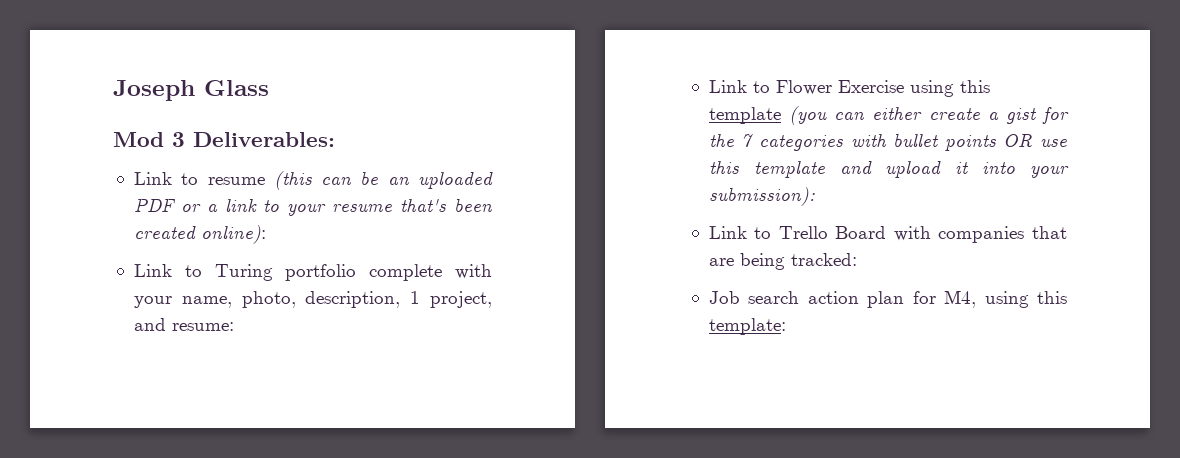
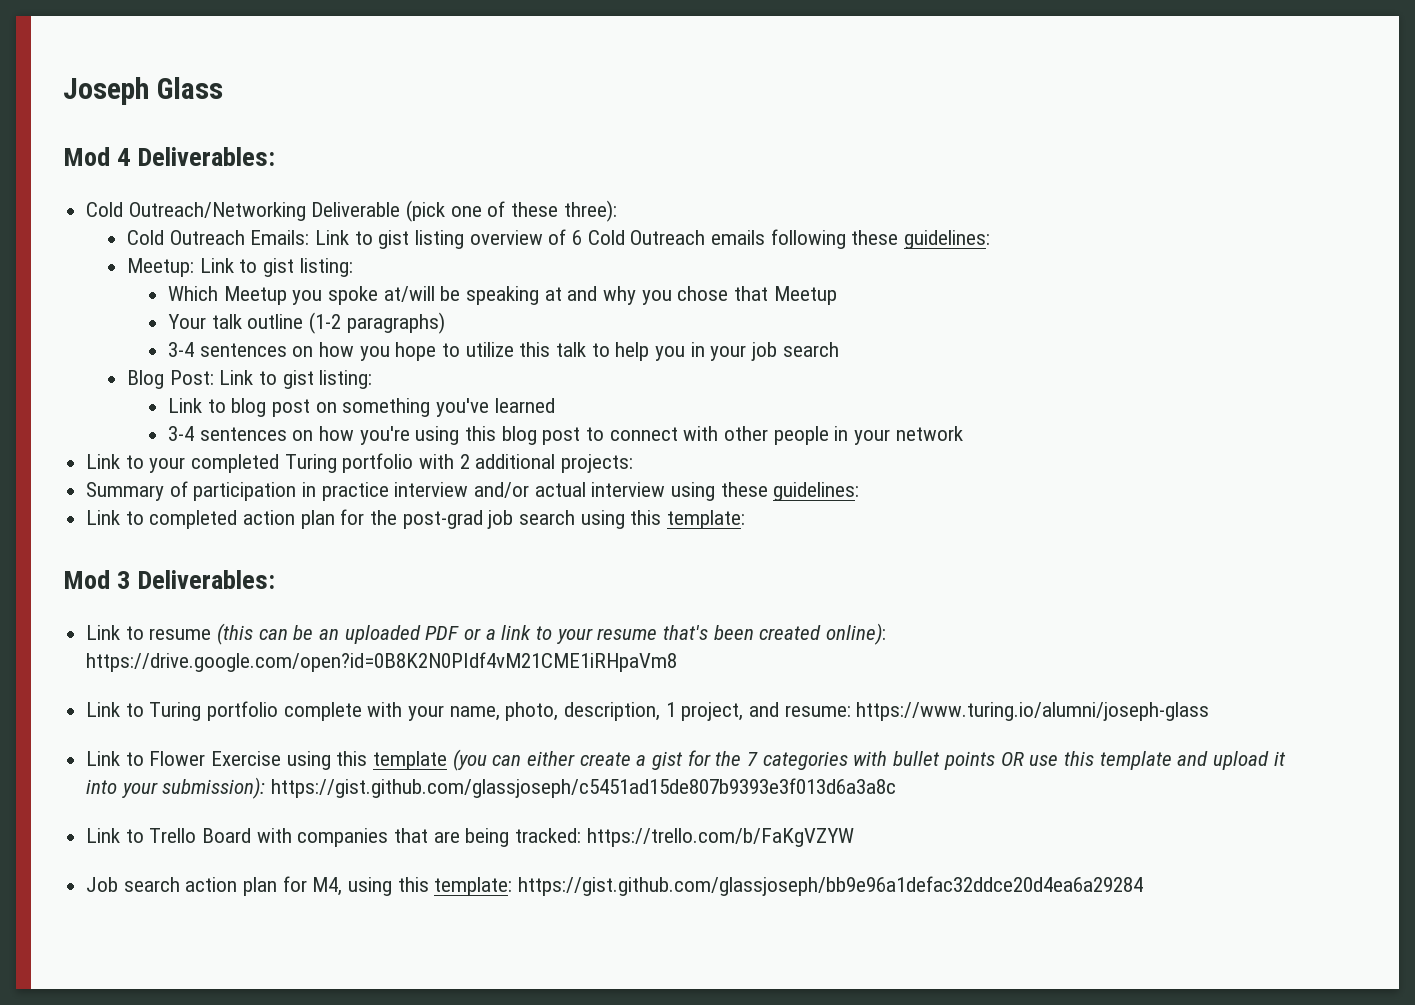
(269, 88) none -> [63,147,276,166] [86,200,617,222] [127,229,991,249] [127,258,353,277] [168,286,837,305] [168,312,445,334] [168,342,839,361] [127,370,373,389] [168,398,555,417] [168,426,963,445] [86,453,634,473] [86,481,860,501] [86,509,746,529] // Mod 4 Deliverables: // Cold Outreach/Networking Deliverable (pick one of these three): // Cold Outreach Emails: Link to gist listing overview of 6 Cold Outreach emails following these guidelines: // Meetup: Link to gist listing: // Which Meetup you spoke at/will be speaking at and why you chose that Meetup // Your talk outline (1-2 paragraphs) // 3-4 sentences on how you hope to utilize this talk to help you in your job search // Blog Post: Link to gist listing: // Link to blog post on something you've learned // 3-4 sentences on how you're using this blog post to connect with other people in your network // Link to your completed Turing portfolio with 2 additional projects: // Summary of participation in practice interview and/or actual interview using these guidelines: // Link to completed action plan for the post-grad job search using this template:
(266, 234) none -> [86,652,678,672] https://drive.google.com/open?id=0B8K2N0PIdf4vM21CME1iRHpaVm8
(234, 326) none -> [856,702,1210,721] https://www.turing.io/alumni/joseph-glass
(815, 196) none -> [271,778,897,798] https://gist.github.com/glassjoseph/c5451ad15de807b9393e3f013d6a3a8c
(857, 259) none -> [586,828,854,847] https://trello.com/b/FaKgVZYW
(786, 326) none -> [518,876,1144,896] https://gist.github.com/glassjoseph/bb9e96a1defac32ddce20d4ea6a29284

